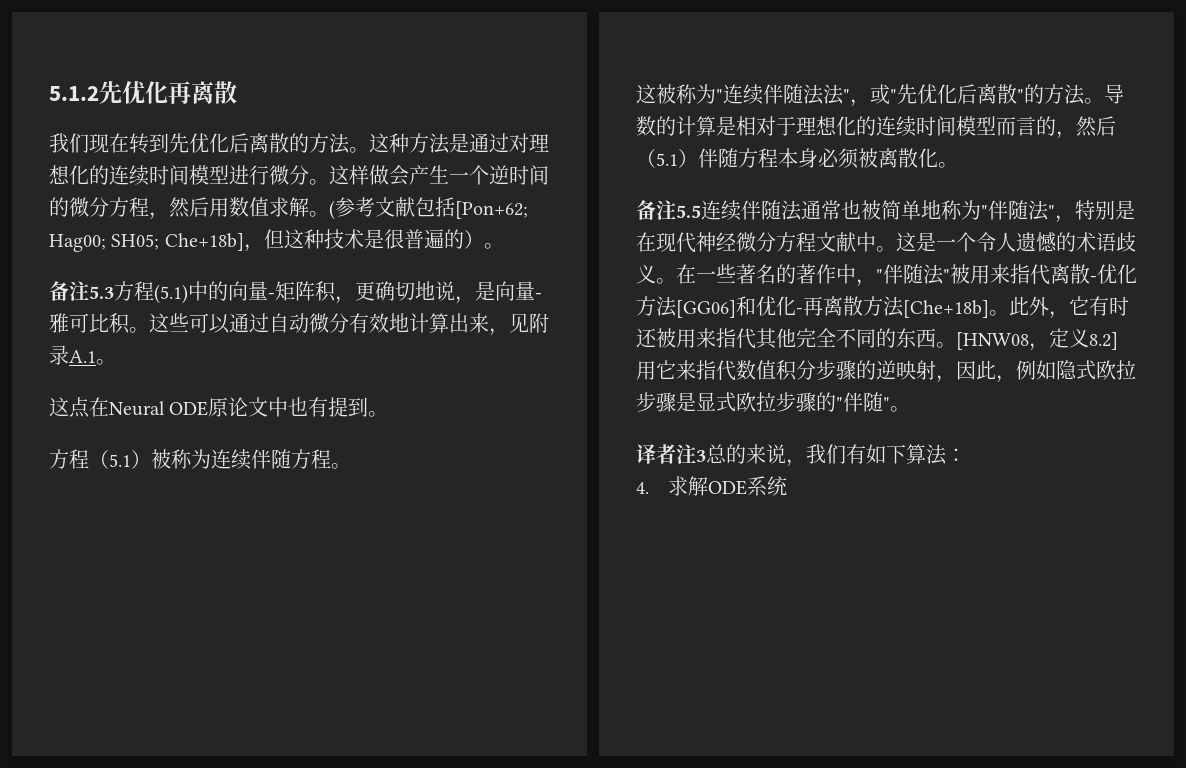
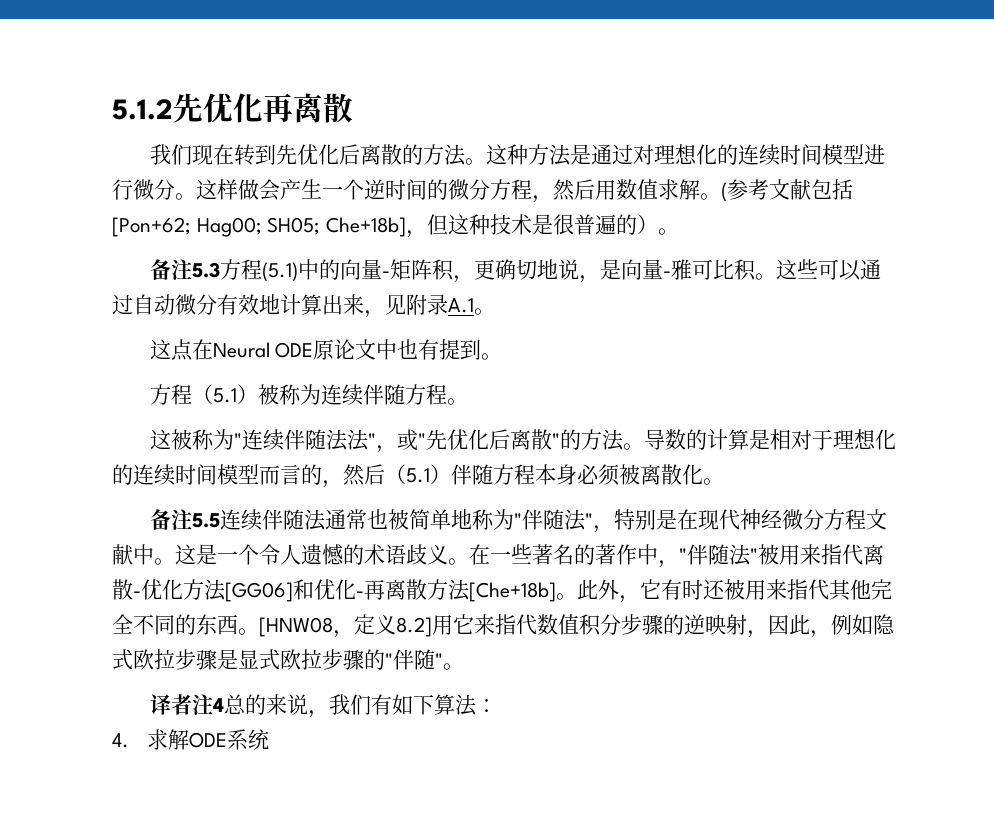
[696,450,706,462] 3 -> [212,698,224,712] 4

